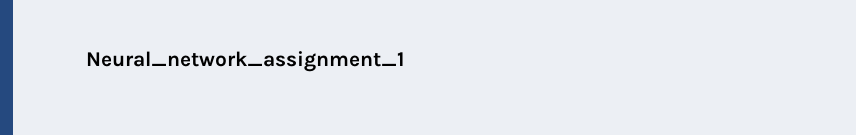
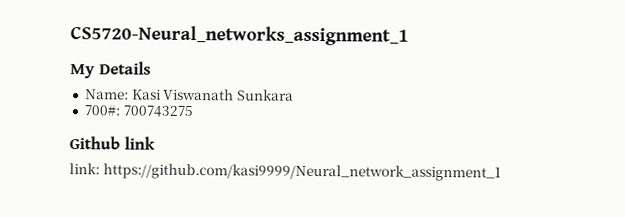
[86,51,404,72] Neural_network_assignment_1 -> [70,25,409,46] [70,61,151,79] [84,88,294,101] [83,105,194,118] [69,136,155,150] [69,163,501,182] CS5720-Neural_networks_assignment_1 // My Details // Name: Kasi Viswanath Sunkara // 700#: 700743275 // Github link // link: https://github.com/kasi9999/Neural_network_assignment_1

